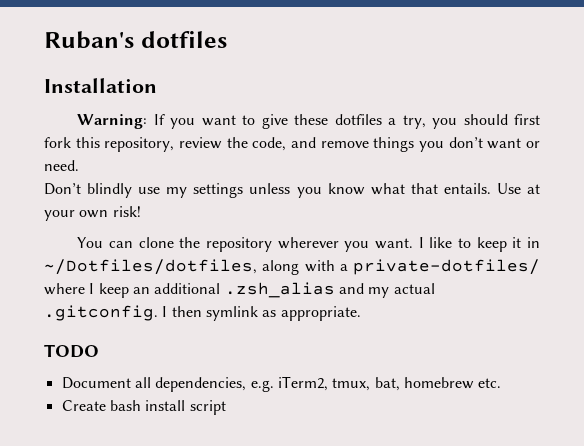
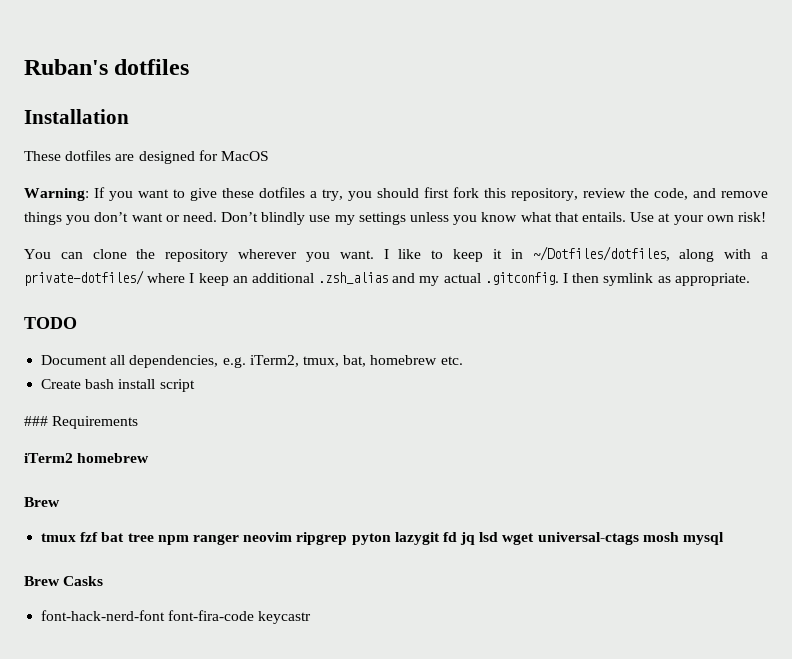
(157, 85) none -> [24,150,269,164] // These dotfiles are designed for MacOS
(79, 165) // -> (217, 217) none
(226, 407) none -> [24,416,139,429] [24,453,150,463] [24,497,60,507] [41,532,725,545] [24,576,104,586] [41,610,312,624] // ### Requirements // iTerm2 homebrew // Brew // tmux fzf bat tree npm ranger neovim ripgrep pyton lazygit fd jq lsd wget universal-ctags mosh mysql // Brew Casks // font-hack-nerd-font font-fira-code keycastr

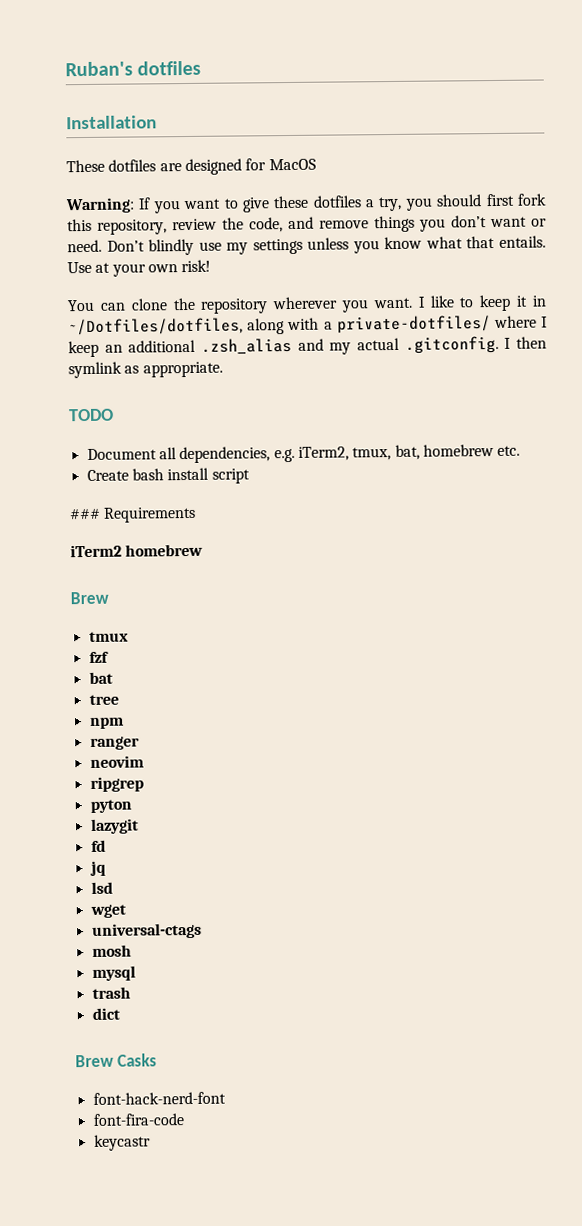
(77, 537) none -> (129, 636) //
(99, 537) none -> (109, 657) //
(125, 537) none -> (113, 677) //
(154, 537) none -> (119, 699) //
(189, 540) none -> (124, 723) //
(239, 539) none -> (140, 743) //
(293, 537) none -> (144, 761) //
(348, 538) none -> (144, 784) //
(391, 539) none -> (132, 806) //
(440, 538) none -> (139, 826) //
(457, 537) none -> (106, 845) //
(476, 538) none -> (106, 868) //
(499, 537) none -> (113, 887) //
(535, 539) none -> (126, 911) //
(639, 538) none -> (202, 930) //
(679, 537) none -> (132, 950) //
(725, 538) none -> [91,986,131,999] [91,1007,120,1020] // trash // dict
(166, 615) none -> (226, 1098) //
(255, 615) none -> (184, 1119) //

